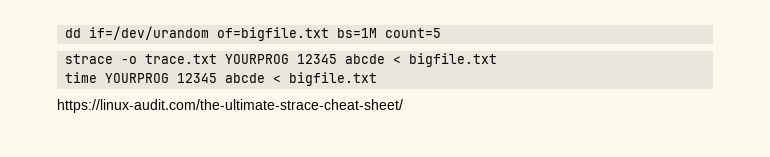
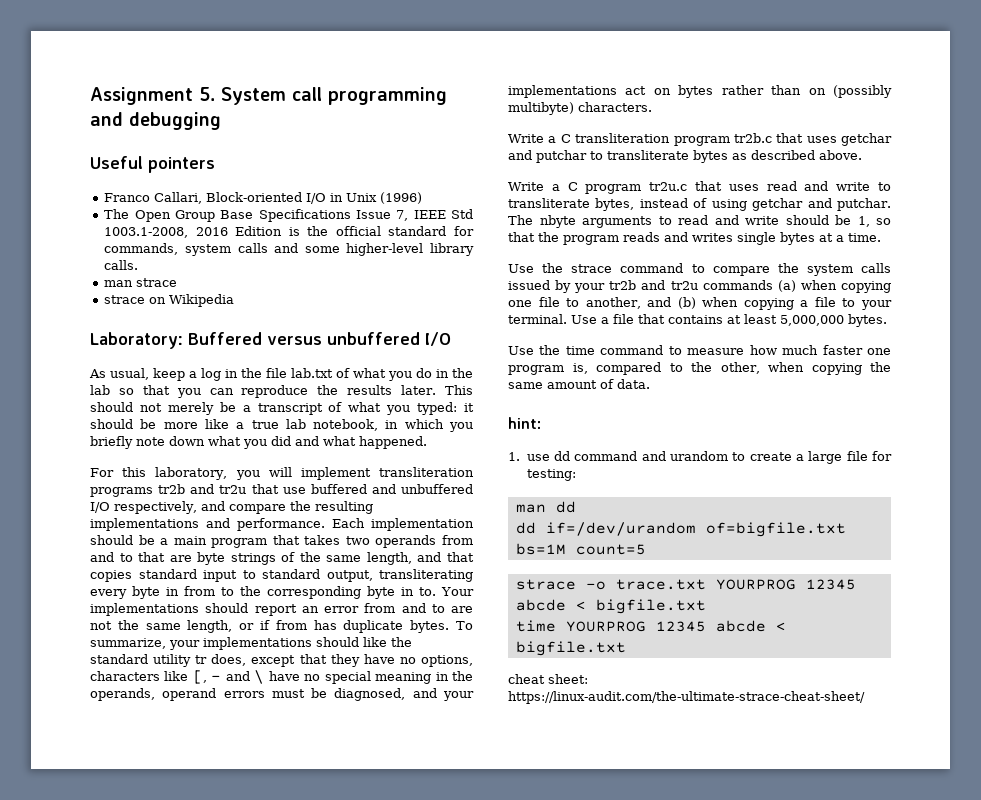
(65, 33) none -> [90,87,447,105] [90,112,221,130] [90,156,215,173] [104,192,423,204] [104,209,473,222] [104,226,474,238] [104,243,474,256] [104,260,139,270] [104,278,178,287] [104,294,235,307] [90,332,451,349] [89,368,473,381] [90,385,473,398] [90,402,474,415] [90,419,474,432] [90,436,427,449] [90,467,474,480] [90,484,473,497] [90,501,373,514] [90,518,474,531] [90,535,473,548] [90,552,474,565] [90,569,473,582] [90,586,475,599] [90,603,473,616] [90,620,474,633] [90,637,412,650] [90,654,473,667] [90,670,474,684] [90,688,474,701] [508,85,892,98] [508,102,652,115] [508,133,892,146] [508,150,862,163] [508,181,891,194] [508,198,892,211] [508,215,891,228] [508,232,881,245] [508,263,891,276] [508,280,891,293] [508,297,892,310] [508,314,887,327] [508,345,891,355] [508,362,891,375] [508,379,650,389] [508,417,541,429] [508,451,892,464] [526,469,576,481] [515,501,576,513] Assignment 5. System call programming and debugging // Useful pointers // Franco Callari, Block-oriented I/O in Unix (1996) // The Open Group Base Specifications Issue 7, IEEE Std 1003.1-2008, 2016 Edition is the official standard for commands, system calls and some higher-level library calls. // man strace // strace on Wikipedia // Laboratory: Buffered versus unbuffered I/O // As usual, keep a log in the file lab.txt of what you do in the lab so that you can reproduce the results later. This should not merely be a transcript of what you typed: it should be more like a true lab notebook, in which you briefly note down what you did and what happened. // For this laboratory, you will implement transliteration programs tr2b and tr2u that use buffered and unbuffered I/O respectively, and compare the resulting implementations and performance. Each implementation should be a main program that takes two operands from and to that are byte strings of the same length, and that copies standard input to standard output, transliterating every byte in from to the corresponding byte in to. Your implementations should report an error from and to are not the same length, or if from has duplicate bytes. To summarize, your implementations should like the standard utility tr does, except that they have no options, characters like [, - and \ have no special meaning in the operands, operand errors must be diagnosed, and your implementations act on bytes rather than on (possibly multibyte) characters. // Write a C transliteration program tr2b.c that uses getchar and putchar to transliterate bytes as described above. // Write a C program tr2u.c that uses read and write to transliterate bytes, instead of using getchar and putchar. The nbyte arguments to read and write should be 1, so that the program reads and writes single bytes at a time. // Use the strace command to compare the system calls issued by your tr2b and tr2u commands (a) when copying one file to another, and (b) when copying a file to your terminal. Use a file that contains at least 5,000,000 bytes. // Use the time command to measure how much faster one program is, compared to the other, when copying the same amount of data. // hint: // 1. use dd command and urandom to create a large file for testing: // man dd //
(378, 79) none -> [508,674,588,684] cheat sheet:

